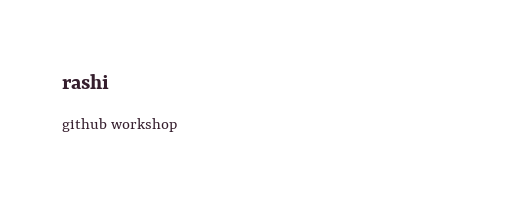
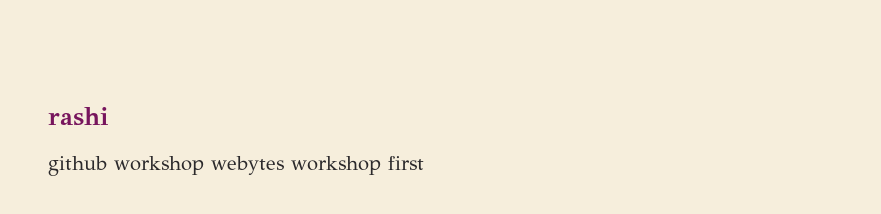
(178, 125) none -> [211,156,424,175] webytes workshop first

